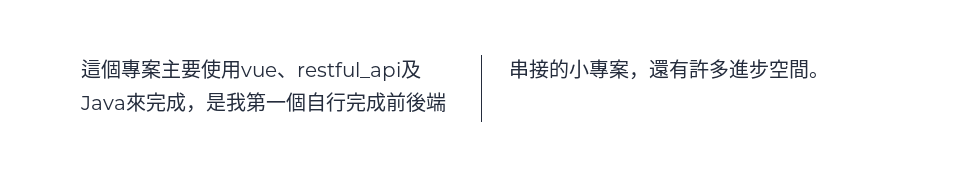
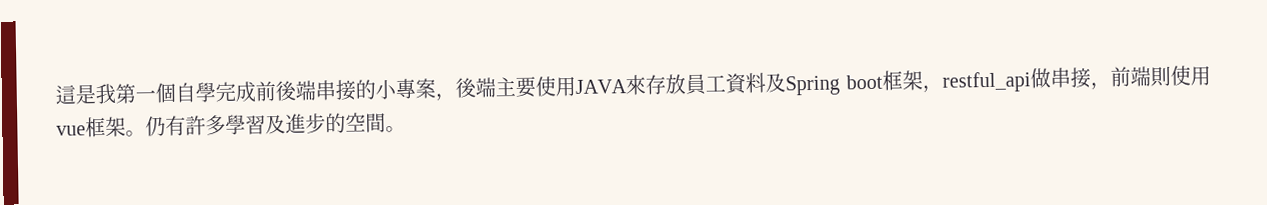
[101,59,421,81] [80,92,206,113] 個專案主要使用vue、restful_api及Java來完成， -> (76, 94) none
[326,92,346,112] 行 -> [195,82,216,103] 學
[649,59,769,79] 還有許多進步 -> [455,65,1211,99] [56,112,346,138] 後端主要使用JAVA來存放員工資料及Spring boot框架，restful_api做串接，前端則使用vue框架。仍有許多學習及進步的

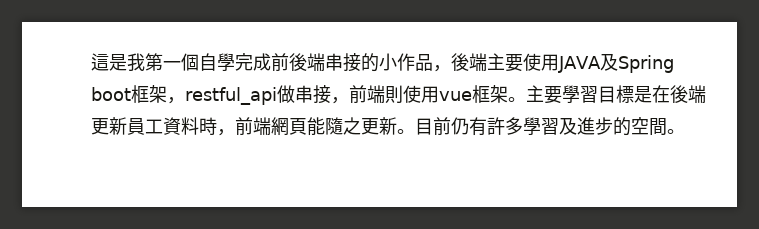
[395,78,436,100] 專案 -> [397,53,433,71] 作品
[625,72,766,96] 來存放員工資料 -> (601, 64) none
(146, 133) none -> [526,85,706,104] [91,117,451,136] 主要學習目標是在後端更新員工資料時，前端網頁能隨之更新。目前

